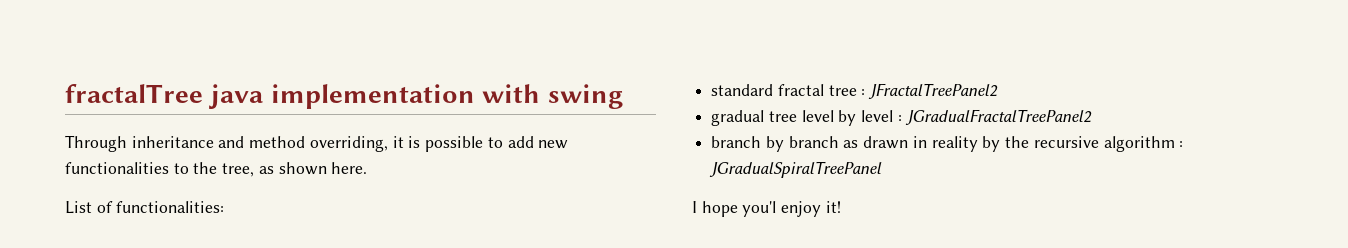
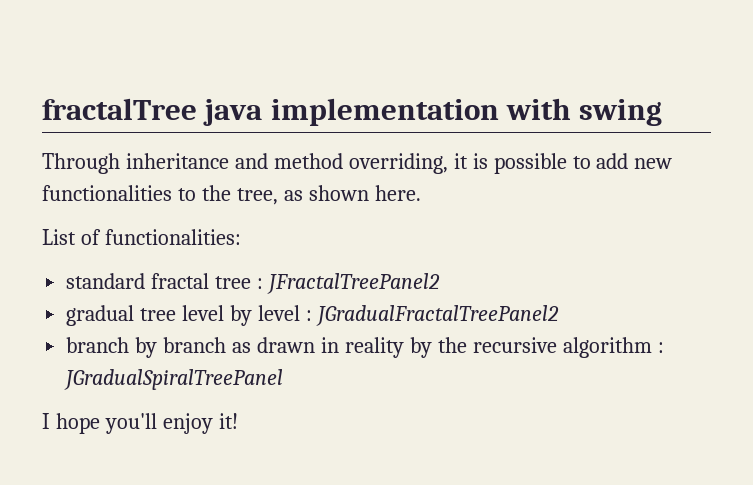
[742,201,777,217] you'l -> [104,413,157,434] you'll

